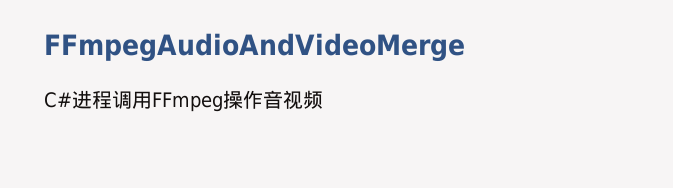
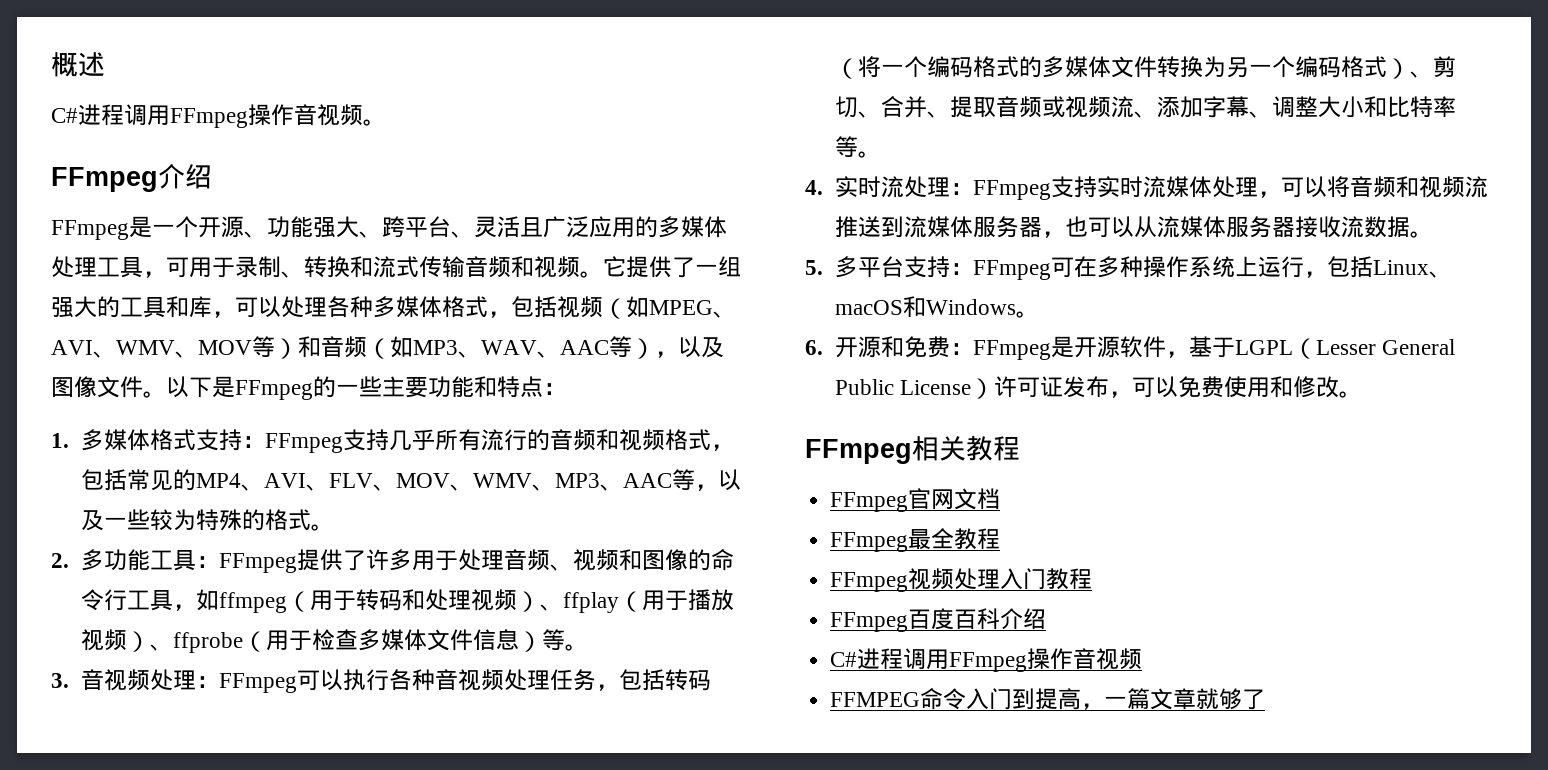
[44,33,465,62] [44,90,323,112] FFmpegAudioAndVideoMerge // C#进程调用FFmpeg操作音视频 -> [51,52,105,77] [51,104,386,128] [51,164,212,192] [51,216,727,240] [51,256,741,278] [51,296,736,319] [51,336,724,359] [51,376,566,400] [51,429,734,453] [80,469,741,491] [80,509,334,531] [51,549,734,573] [80,589,734,613] [80,629,588,653] [51,669,711,693] [834,56,1456,79] [834,96,1456,118] [834,136,881,158] [805,176,1488,200] [834,216,1433,238] [805,256,1452,280] [834,296,1039,318] [805,336,1456,360] [834,376,1363,399] [805,436,1020,464] [830,488,1001,512] [830,528,1001,552] [830,568,1093,592] [830,608,1047,632] [830,648,1143,672] [830,688,1266,710] 概述 // C#进程调用FFmpeg操作音视频。 // FFmpeg介绍 // FFmpeg是一个开源、功能强大、跨平台、灵活且广泛应用的多媒体处理工具，可用于录制、转换和流式传输音频和视频。它提供了一组强大的工具和库，可以处理各种多媒体格式，包括视频（如MPEG、AVI、WMV、MOV等）和音频（如MP3、WAV、AAC等），以及图像文件。以下是FFmpeg的一些主要功能和特点： // 1.多媒体格式支持：FFmpeg支持几乎所有流行的音频和视频格式，包括常见的MP4、AVI、FLV、MOV、WMV、MP3、AAC等，以及一些较为特殊的格式。 // 2.多功能工具：FFmpeg提供了许多用于处理音频、视频和图像的命令行工具，如ffmpeg（用于转码和处理视频）、ffplay（用于播放视频）、ffprobe（用于检查多媒体文件信息）等。 // 3.音视频处理：FFmpeg可以执行各种音视频处理任务，包括转码（将一个编码格式的多媒体文件转换为另一个编码格式）、剪切、合并、提取音频或视频流、添加字幕、调整大小和比特率等。 // 4.实时流处理：FFmpeg支持实时流媒体处理，可以将音频和视频流推送到流媒体服务器，也可以从流媒体服务器接收流数据。 // 5.多平台支持：FFmpeg可在多种操作系统上运行，包括Linux、macOS和Windows。 // 6.开源和免费：FFmpeg是开源软件，基于LGPL（Lesser General Public License）许可证发布，可以免费使用和修改。 // FFmpeg相关教程 // FFmpeg官网文档 // FFmpeg最全教程 // FFmpeg视频处理入门教程 // FFmpeg百度百科介绍 // C#进程调用FFmpeg操作音视频 // FFMPEG命令入门到提高，一篇文章就够了

